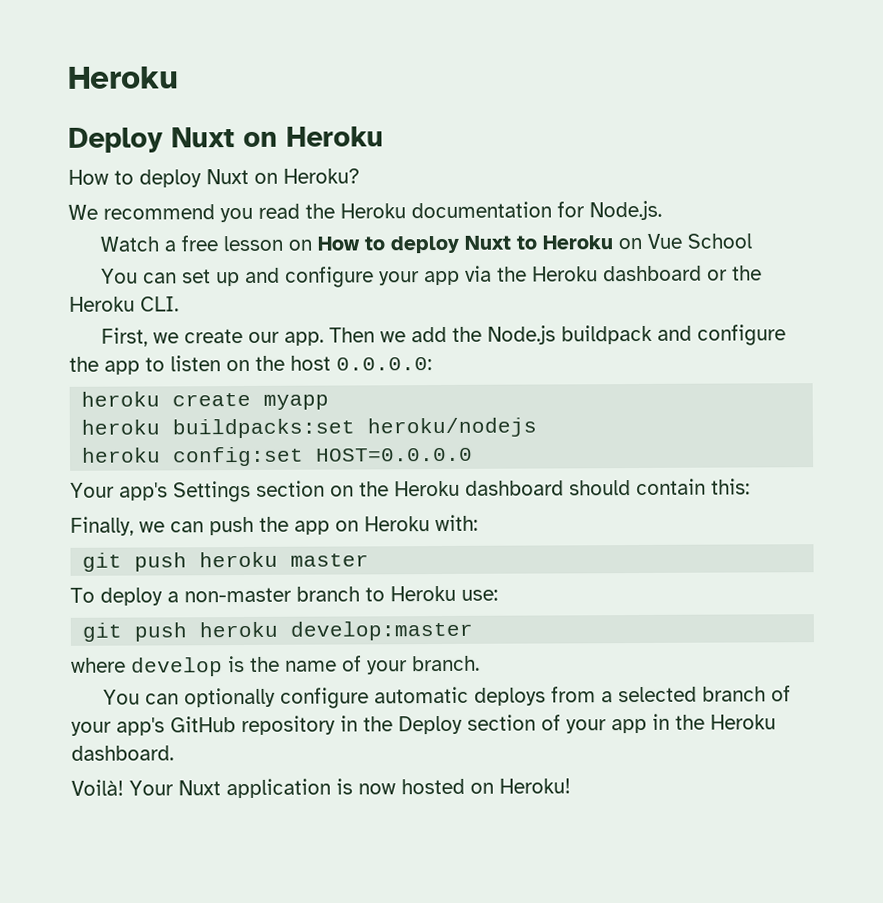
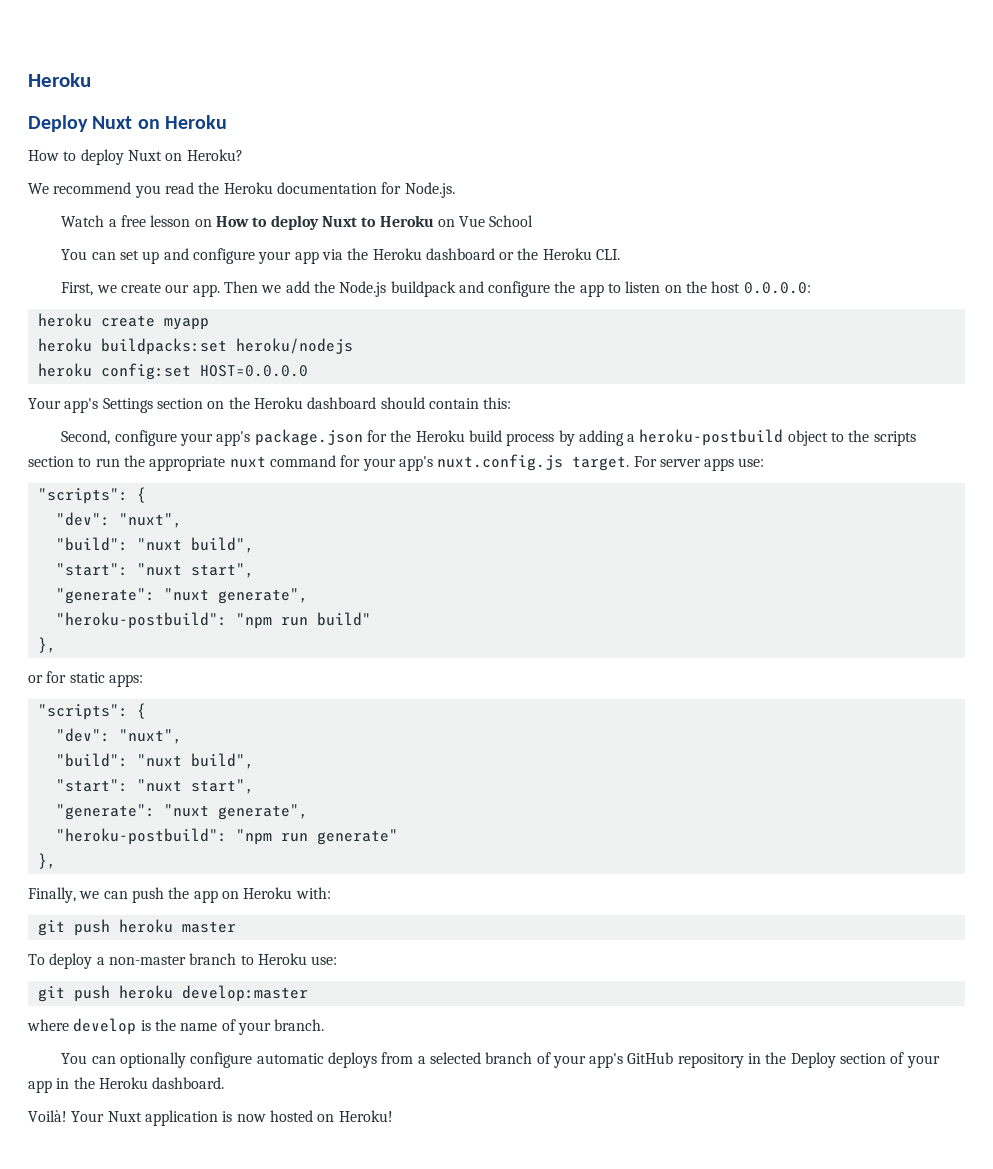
(750, 486) none -> [61,429,916,446] [28,454,765,471] [37,487,146,504] [55,512,182,528] [55,537,254,553] [55,563,254,578] [55,588,308,604] [55,612,371,629] [37,637,56,653] [28,671,143,687] [37,703,146,720] [55,728,182,744] [55,753,254,769] [55,779,254,794] [55,804,308,820] [55,828,398,845] [37,853,56,869] // Second, configure your app's package.json for the Heroku build process by adding a heroku-postbuild object to the scripts section to run the appropriate nuxt command for your app's nuxt.config.js target. For server apps use: // "scripts": { // "dev": "nuxt", // "build": "nuxt build", // "start": "nuxt start", // "generate": "nuxt generate", // "heroku-postbuild": "npm run build" // }, // or for static apps: // "scripts": { // "dev": "nuxt", // "build": "nuxt build", // "start": "nuxt start", // "generate": "nuxt generate", // "heroku-postbuild": "npm run generate" // },

